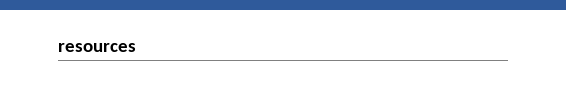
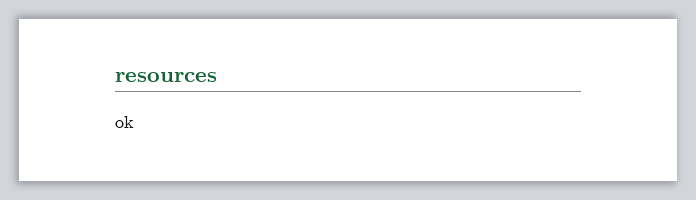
(136, 47) none -> [115,116,134,128] // ok

